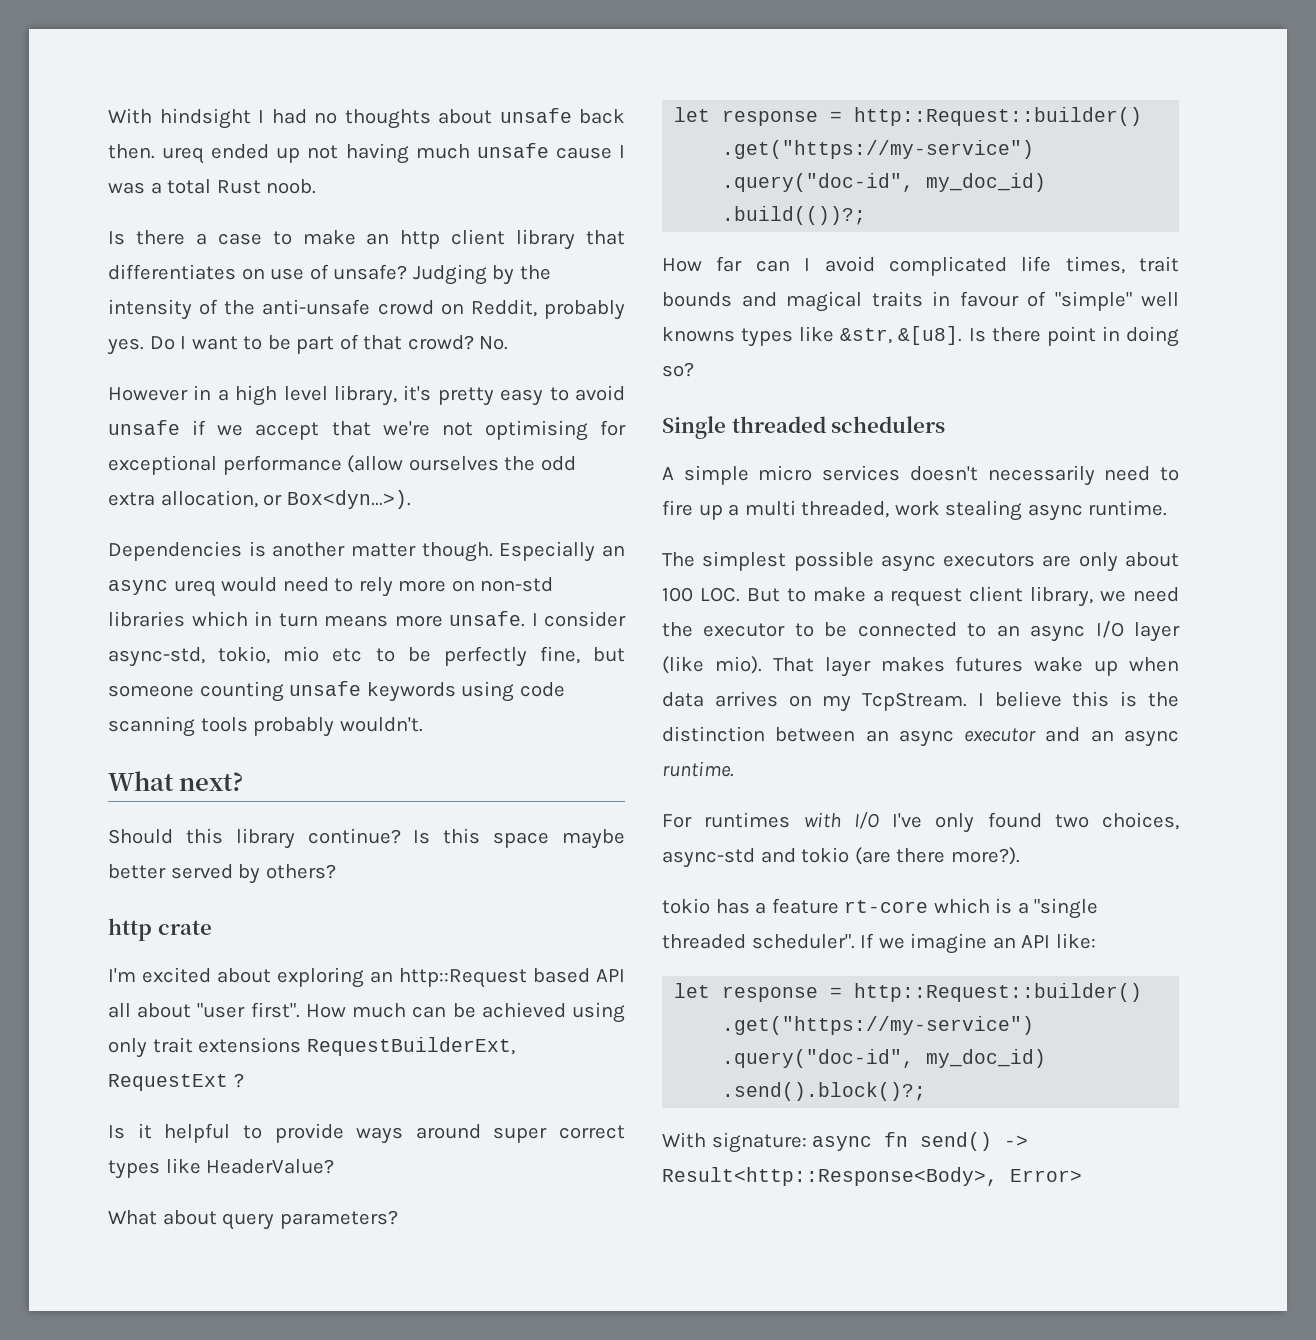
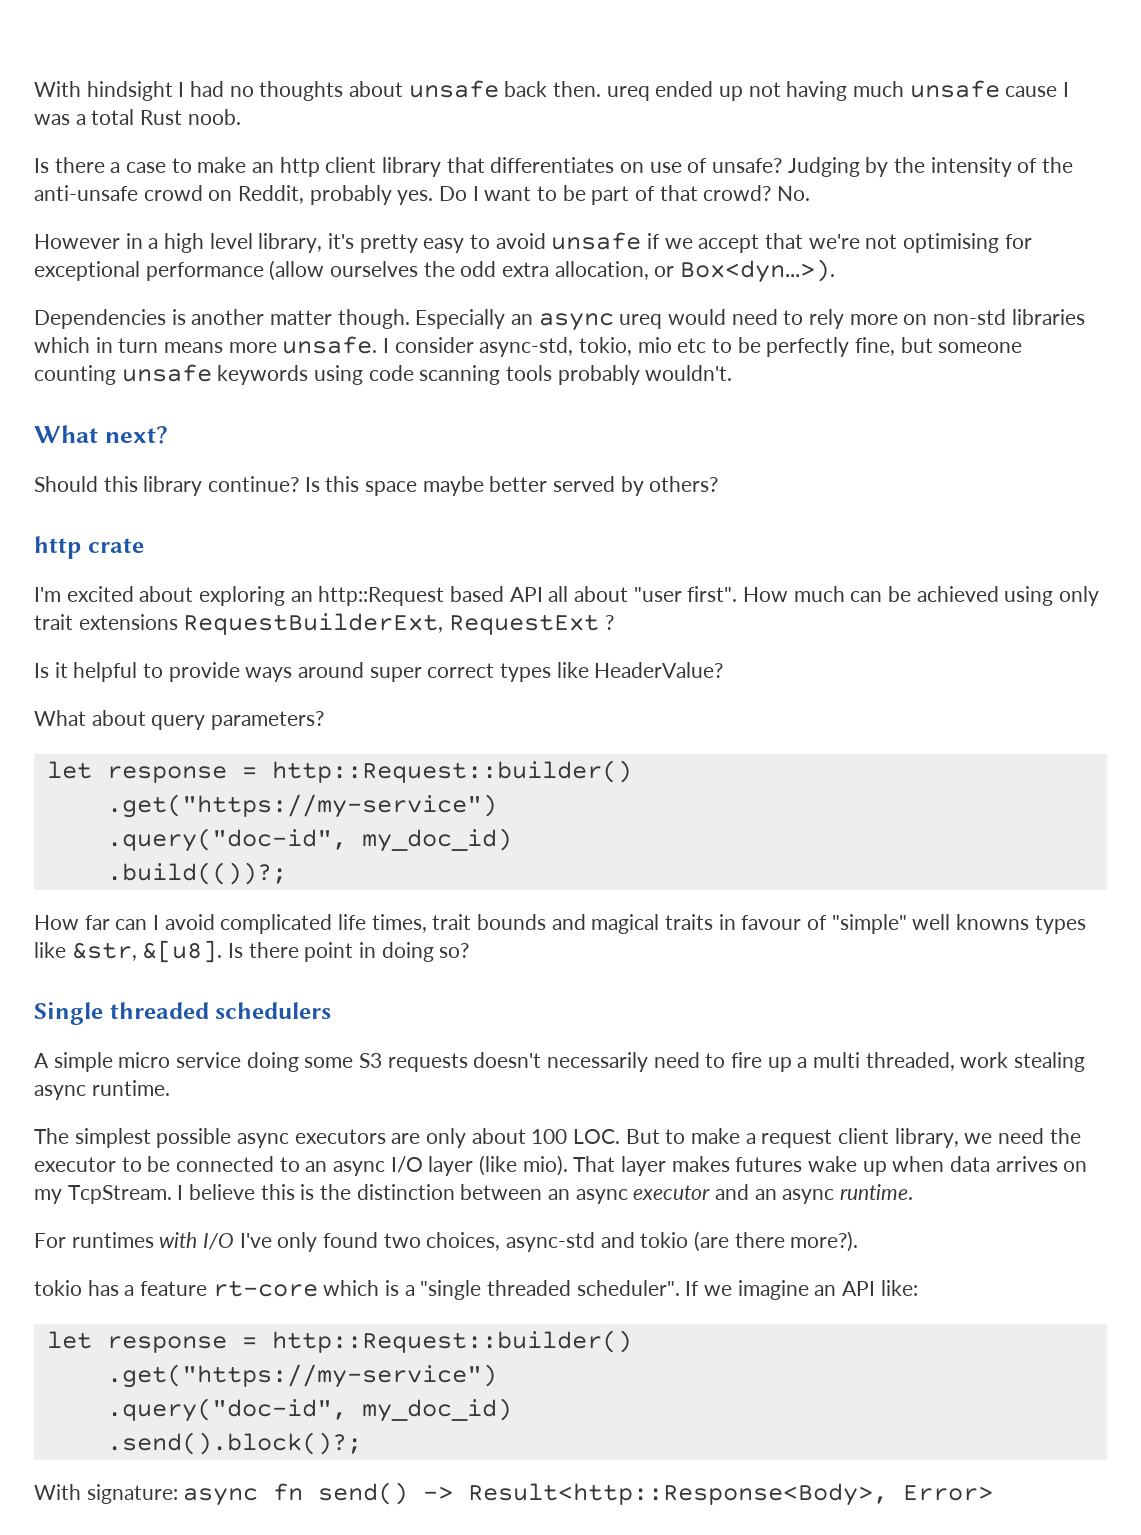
[822,465,901,481] services -> [176,1052,468,1072] service doing some S3 requests

